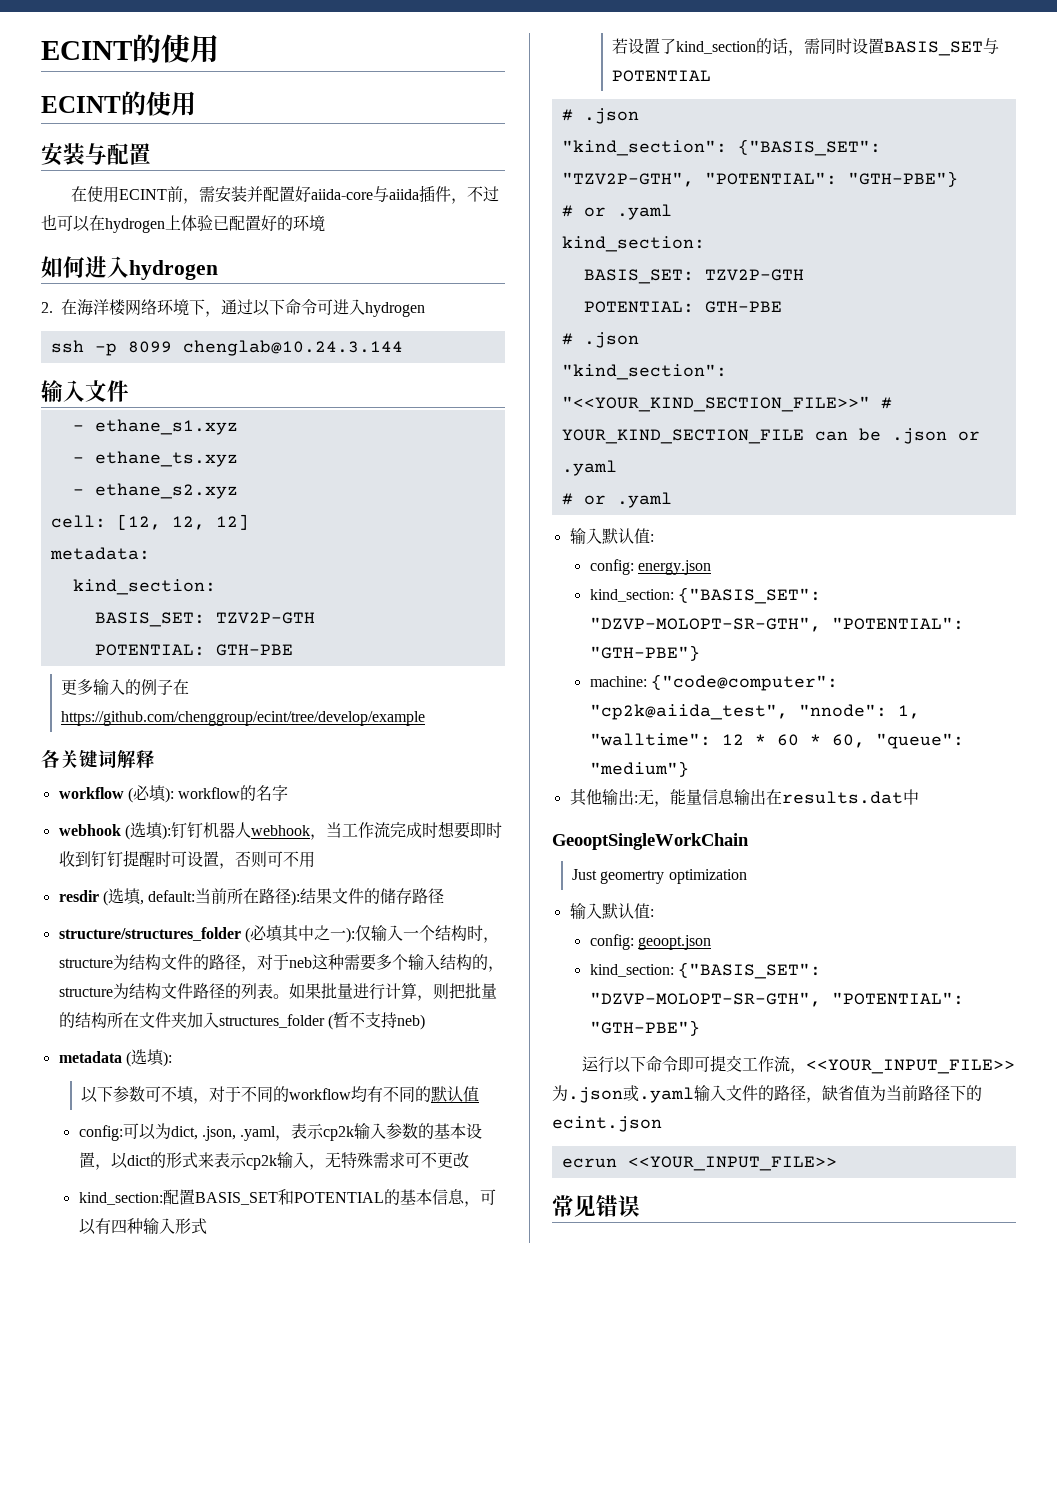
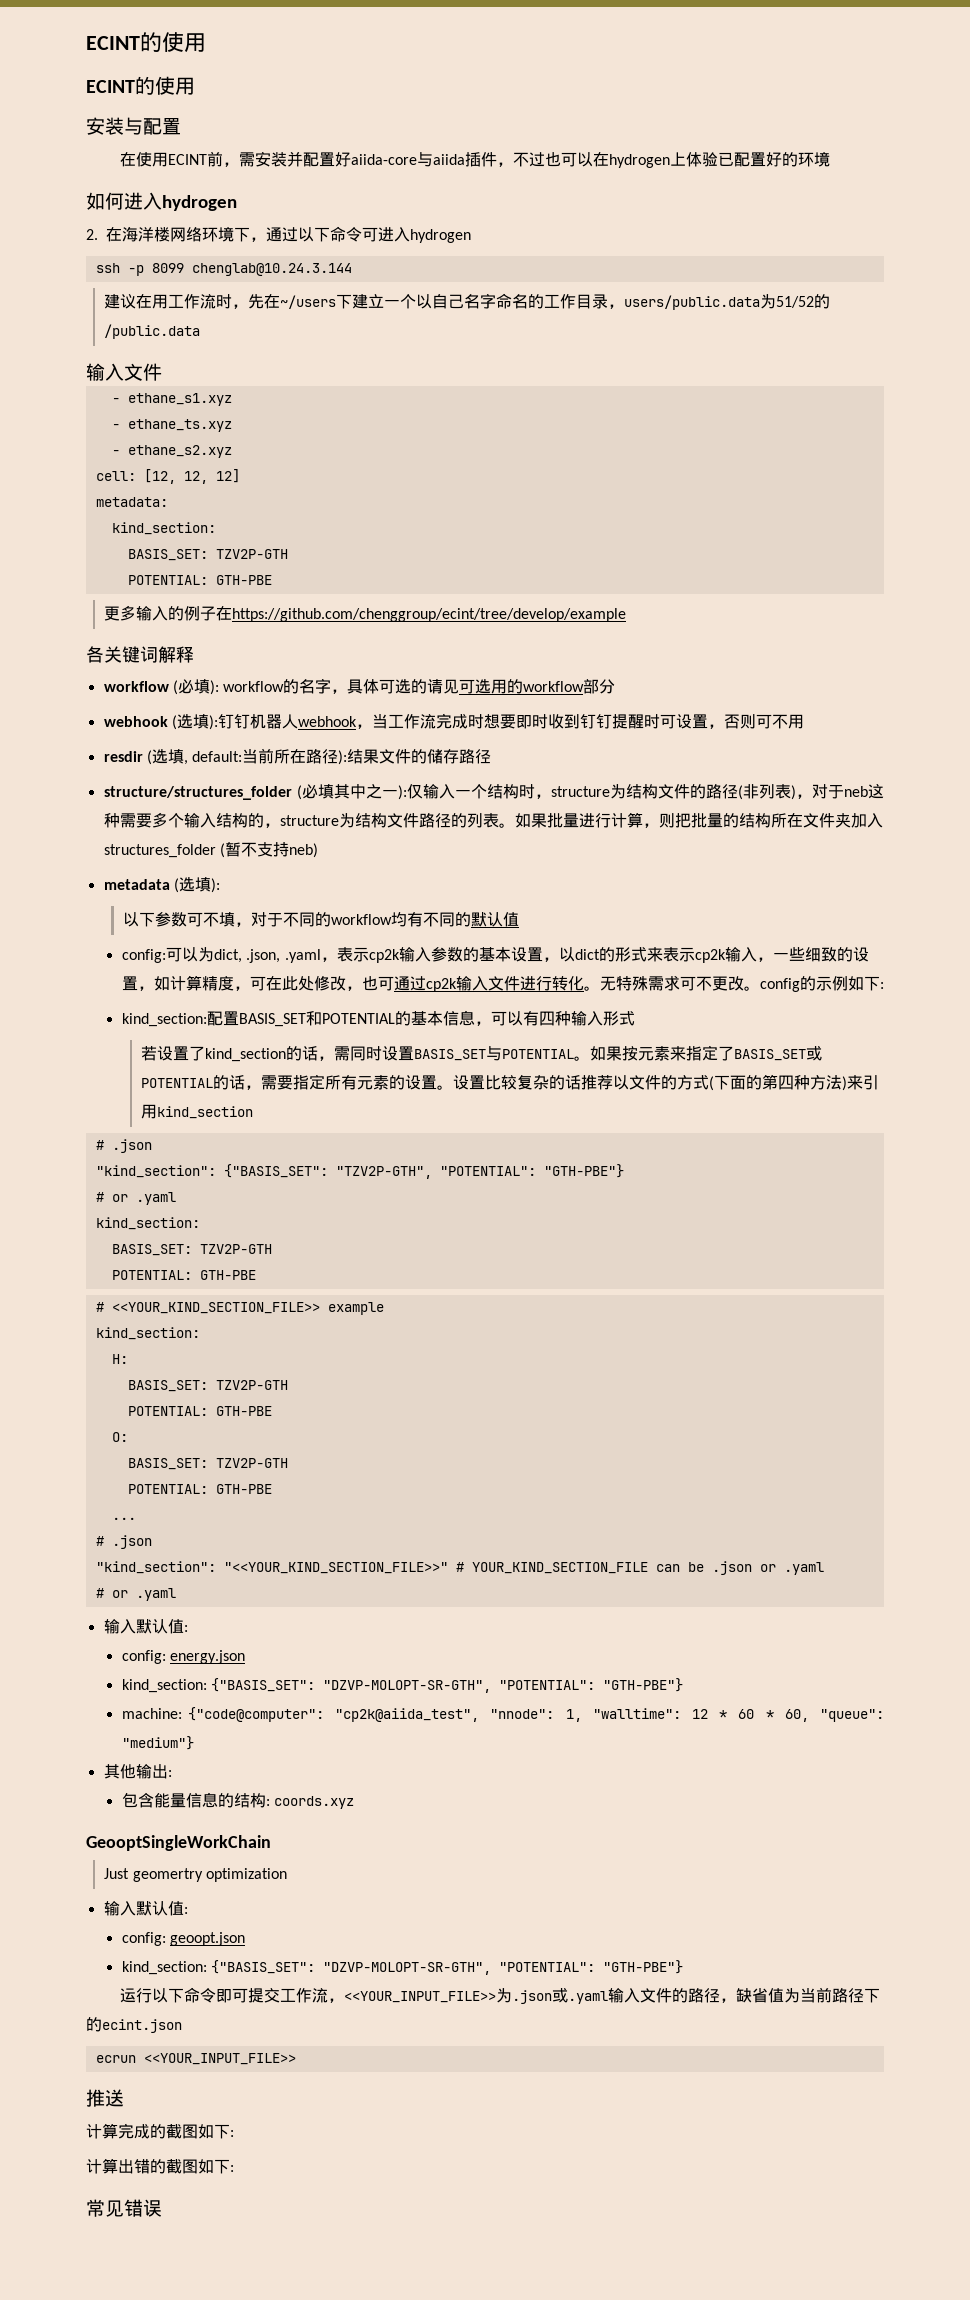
(403, 348) none -> [104,293,831,310] [104,324,201,339] // 建议在用工作流时，先在~/users下建立一个以自己名字命名的工作目录，users/public.data为51/52的/public.data
(289, 793) none -> [331,679,616,694] ，具体可选的请见可选用的workflow部分
(241, 962) none -> [737,784,796,800] (非列表)
(325, 1167) none -> [772,947,869,962] [121,975,600,992] 一些细致的设置，如计算精度，可在此处修改，也可通过cp2k输入文件进行转化。
(469, 1160) none -> [743,976,884,992] 。config的示例如下:
(712, 76) none -> [573,1045,822,1061] [140,1074,879,1091] [140,1104,253,1119] 。如果按元素来指定了BASIS_SET或POTENTIAL的话，需要指定所有元素的设置。设置比较复杂的话推荐以文件的方式(下面的第四种方法)来引用kind_section
(782, 307) none -> [95,1302,384,1315] [95,1327,200,1340] [111,1354,128,1364] [127,1380,288,1392] [127,1406,272,1416] [111,1432,128,1442] [127,1458,288,1470] [127,1484,272,1494] [111,1517,136,1520] // # <<YOUR_KIND_SECTION_FILE>> example // kind_section: // H: // BASIS_SET: TZV2P-GTH // POTENTIAL: GTH-PBE // O: // BASIS_SET: TZV2P-GTH // POTENTIAL: GTH-PBE // ...
[637,789,670,807] 无， -> [121,1792,154,1808] // 包含
[733,789,919,805] 输出在results.dat中 -> [217,1793,355,1809] 的结构: coords.xyz
(837, 1163) none -> [86,2089,124,2107] [86,2123,234,2139] [86,2158,234,2174] // 推送 // 计算完成的截图如下: // 计算出错的截图如下:

